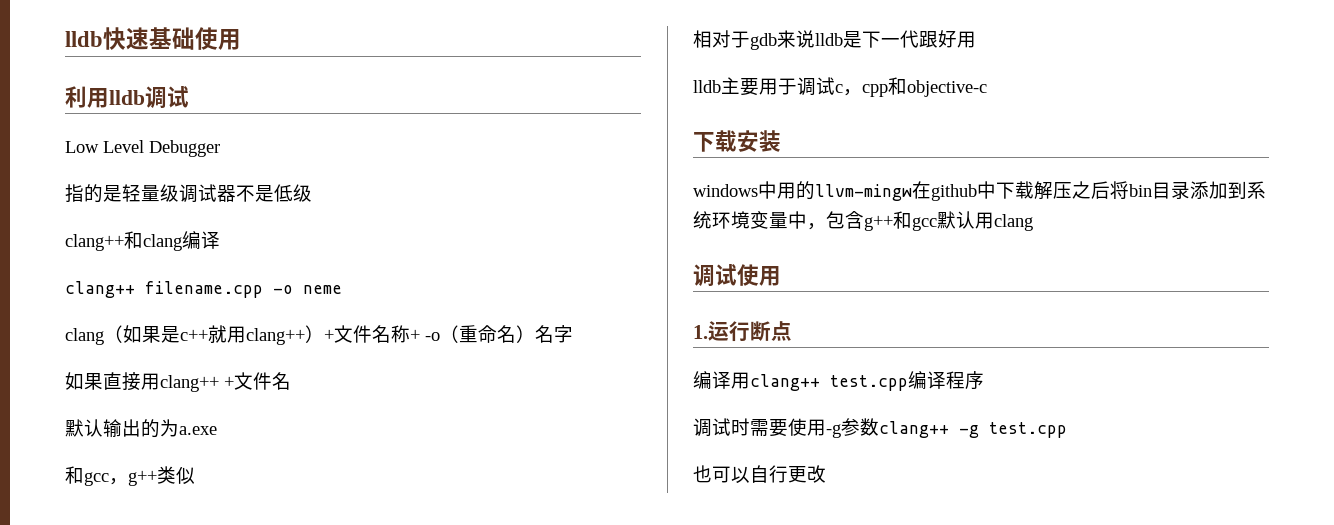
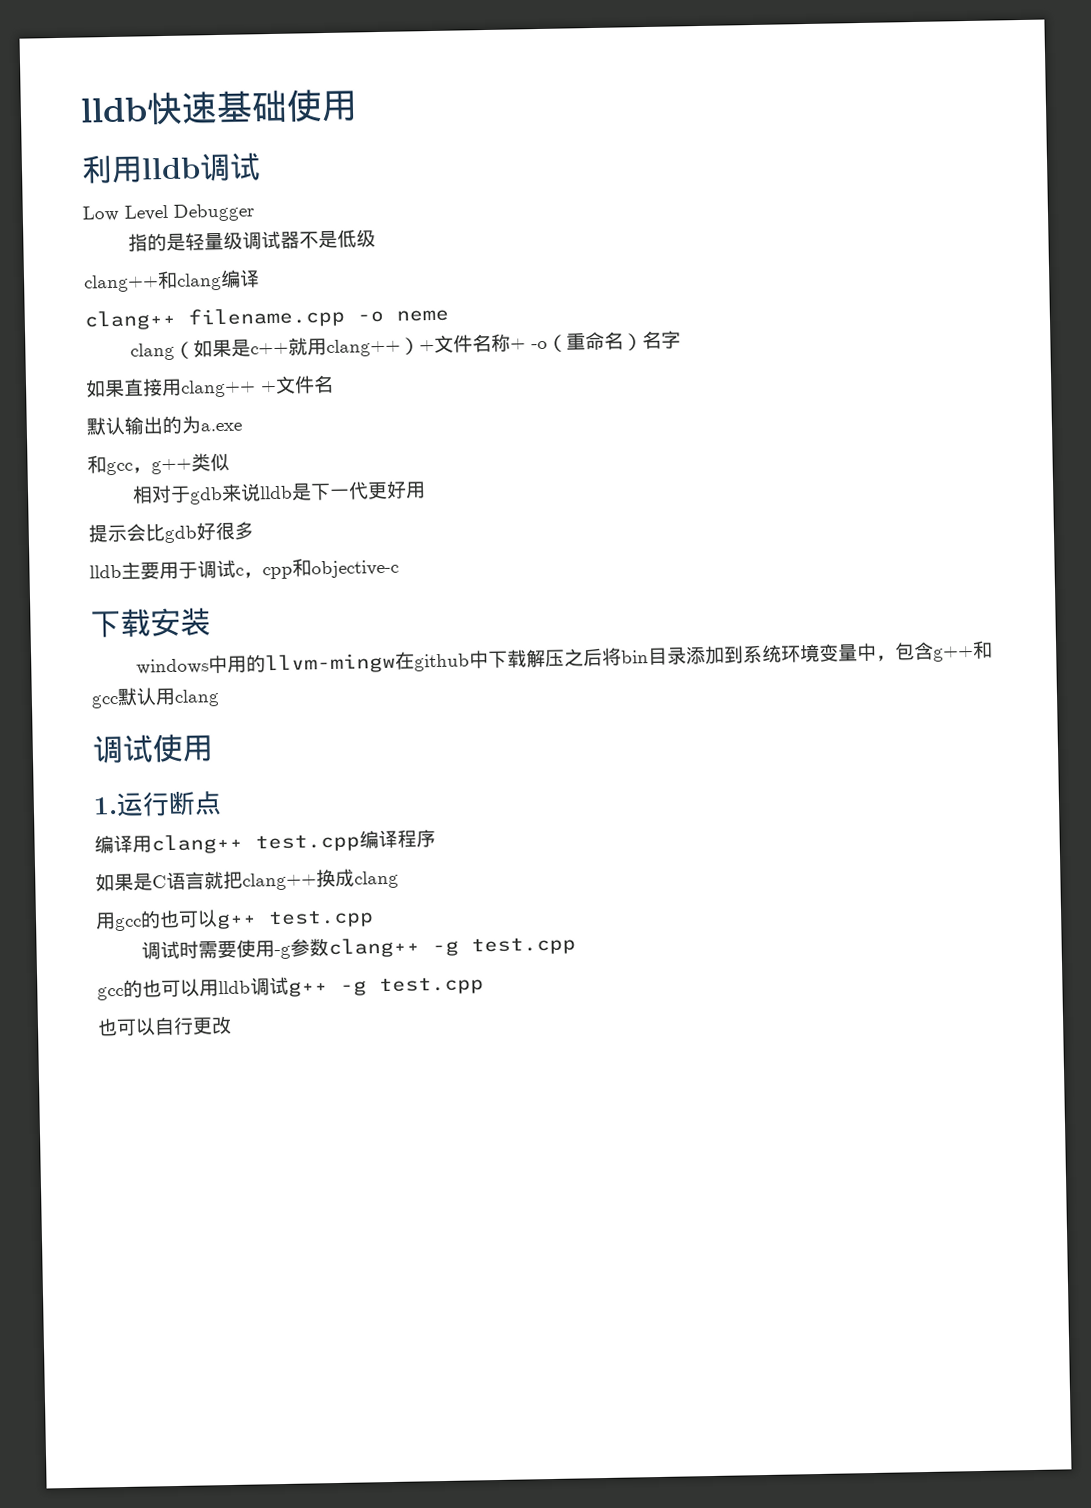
[919,31,938,48] 跟 -> [367,481,389,500] 更
(976, 39) none -> [88,521,254,544] // 提示会比gdb好很多
(984, 380) none -> [95,868,399,892] [95,909,374,932] // 如果是C语言就把clang++换成clang // 用gcc的也可以g++ test.cpp
(1067, 430) none -> [97,976,484,1001] // gcc的也可以用lldb调试g++ -g test.cpp

